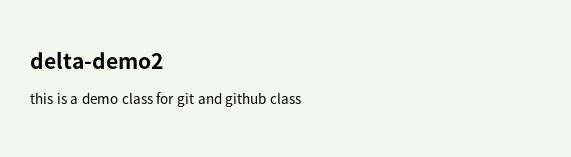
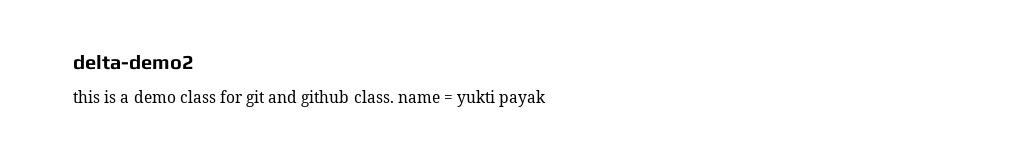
[269,93,301,104] class -> [353,90,547,107] class. name = yukti payak

